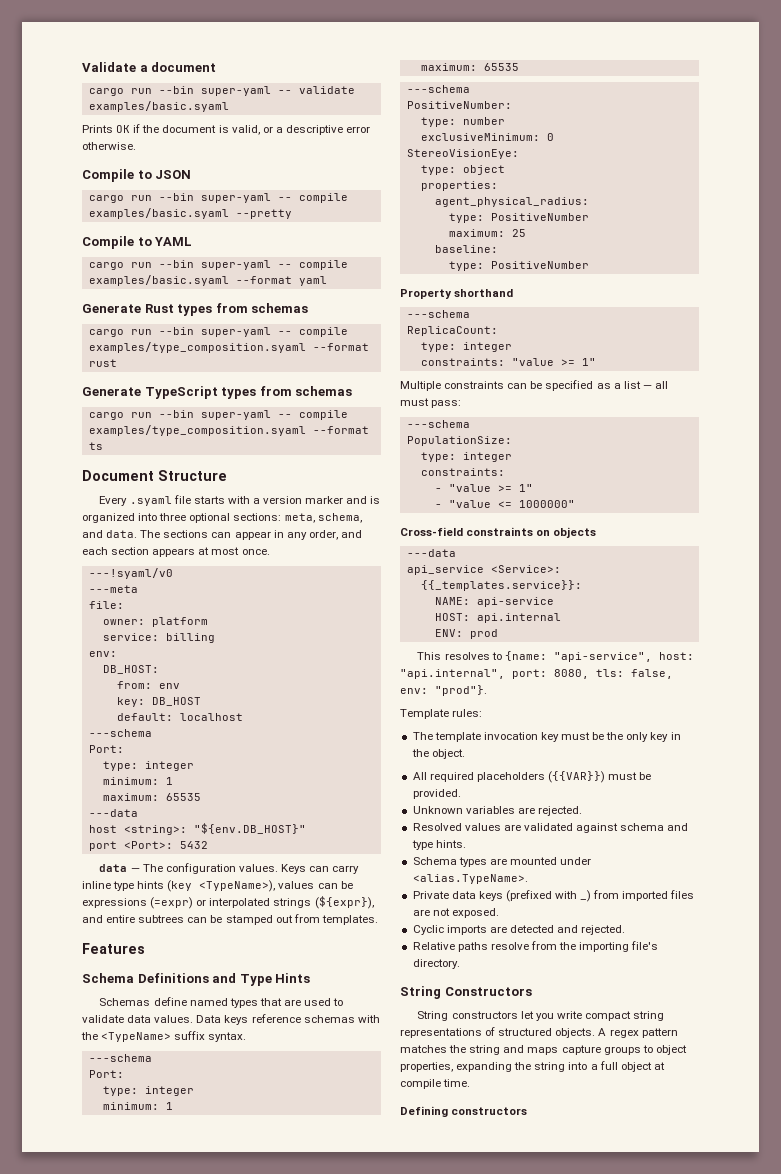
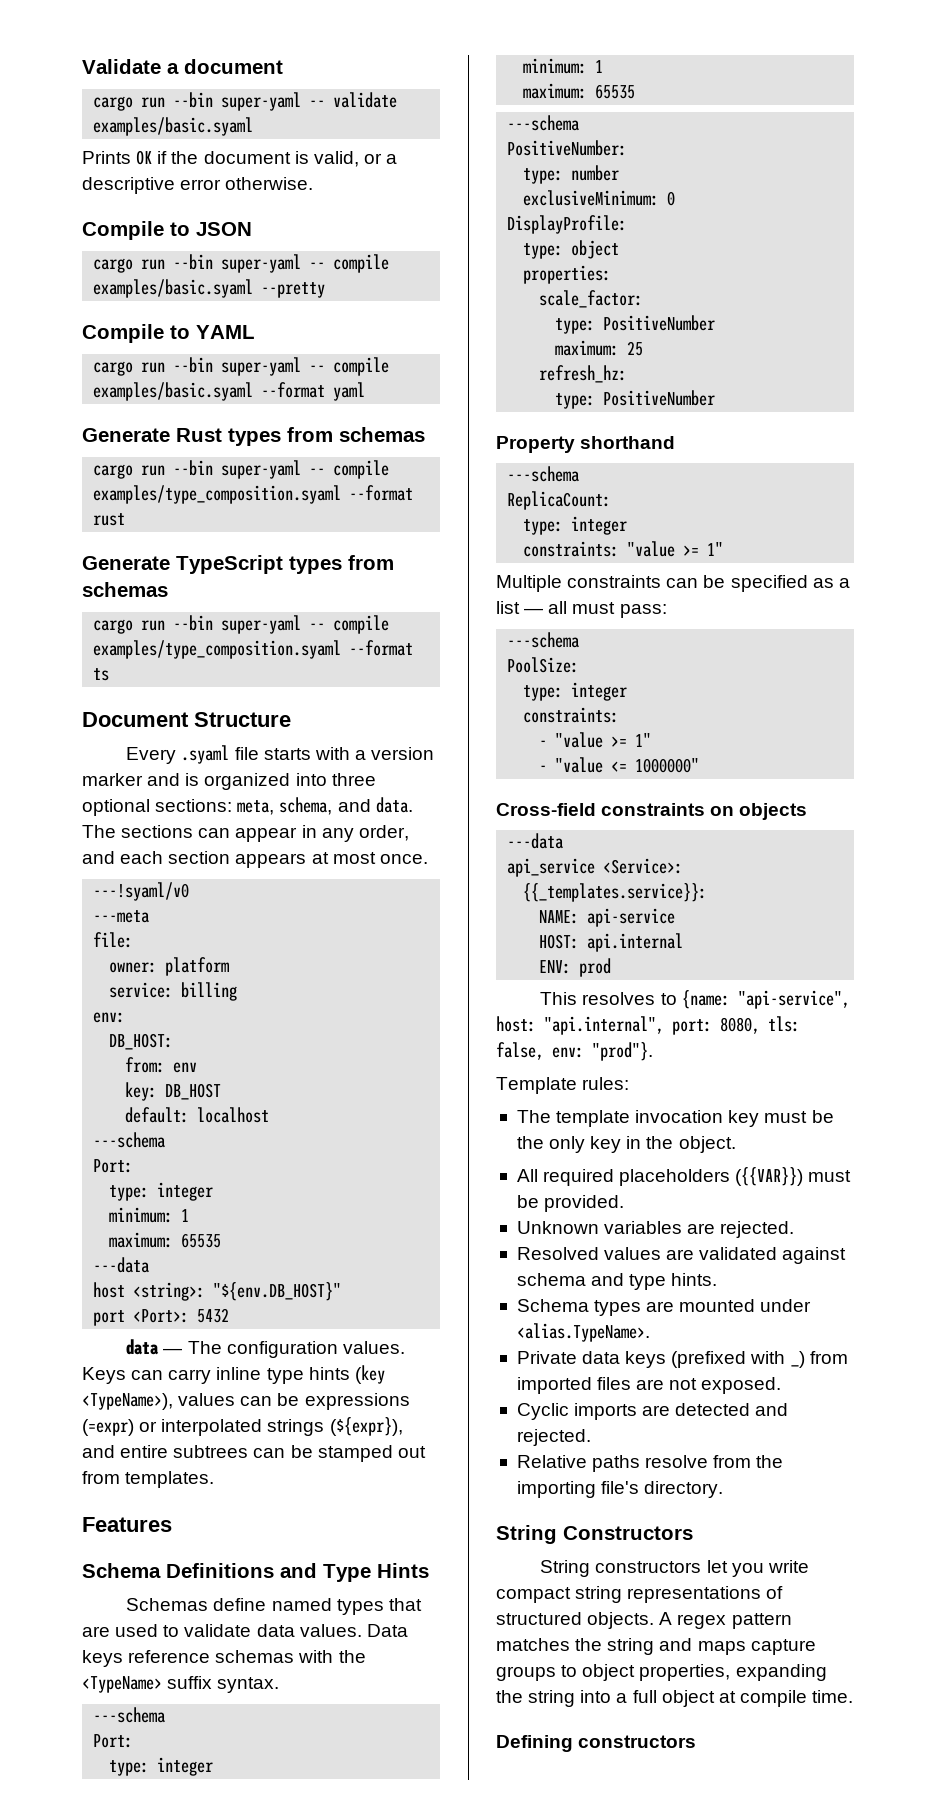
[406,149,519,159] StereoVisionEye: -> [507,215,628,234] DisplayProfile:
[434,197,589,207] agent_physical_radius: -> [539,290,644,308] scale_factor:
[434,245,498,253] baseline: -> [539,365,628,383] refresh_hz:
[406,436,512,446] PopulationSize: -> [507,657,580,673] PoolSize:

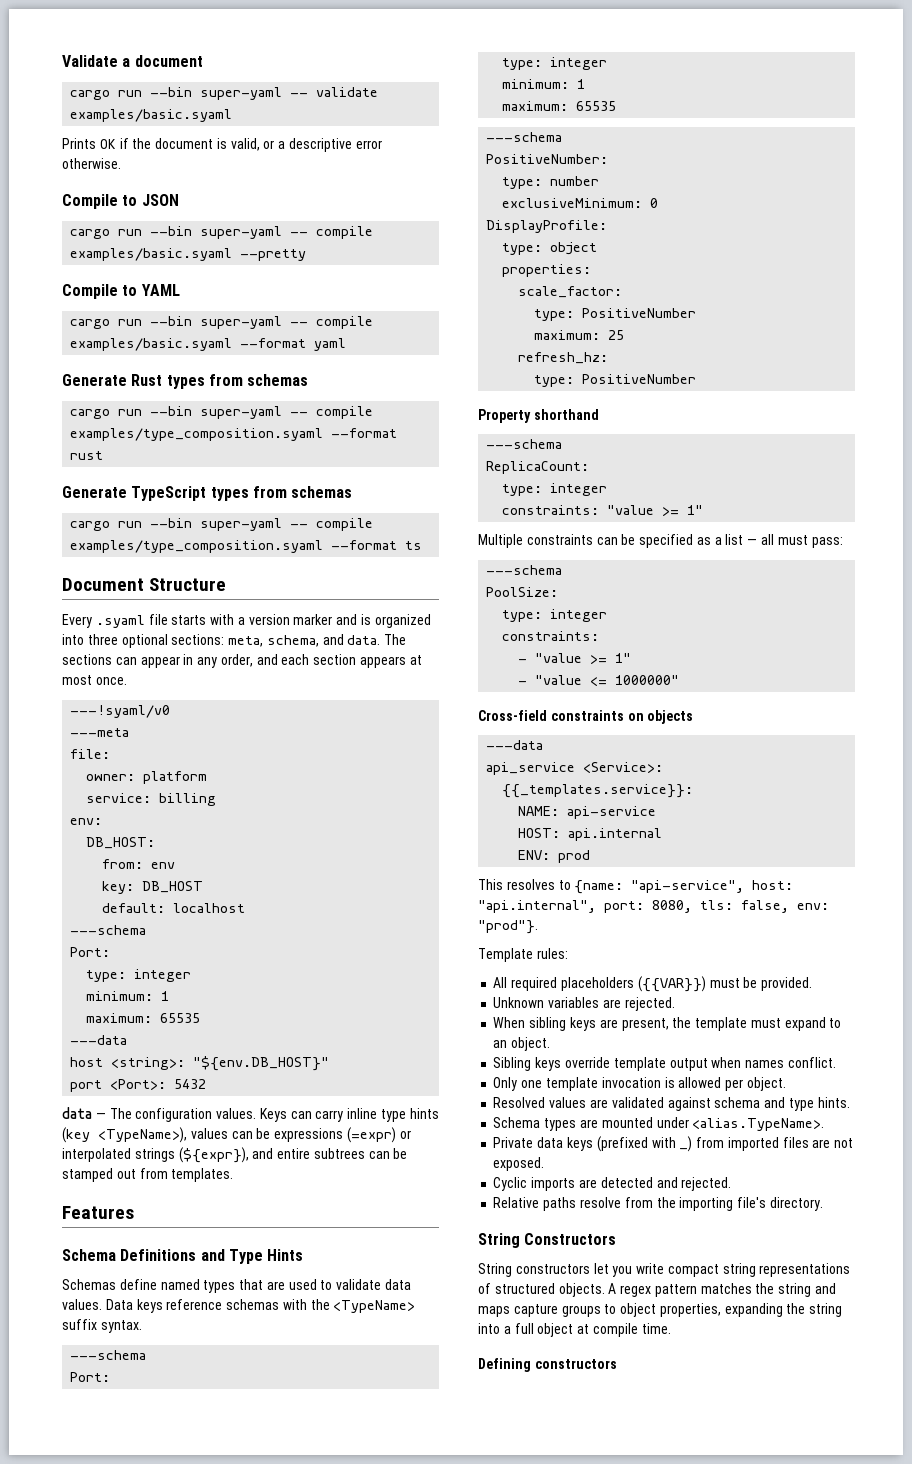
[516,1110,834,1127] [516,1136,736,1153] // The template invocation key must be the only key in the object. -> (568, 953) none
(795, 1229) none -> [493,1017,842,1031] [493,1037,551,1051] [493,1057,836,1071] [493,1077,786,1091] // When sibling keys are present, the template must expand to an object. // Sibling keys override template output when names conflict. // Only one template invocation is allowed per object.

